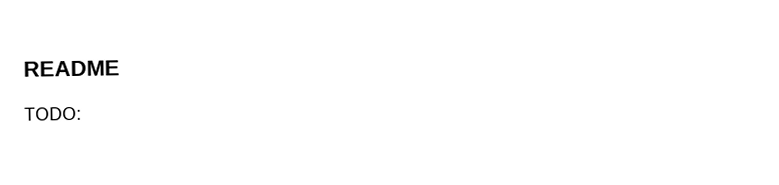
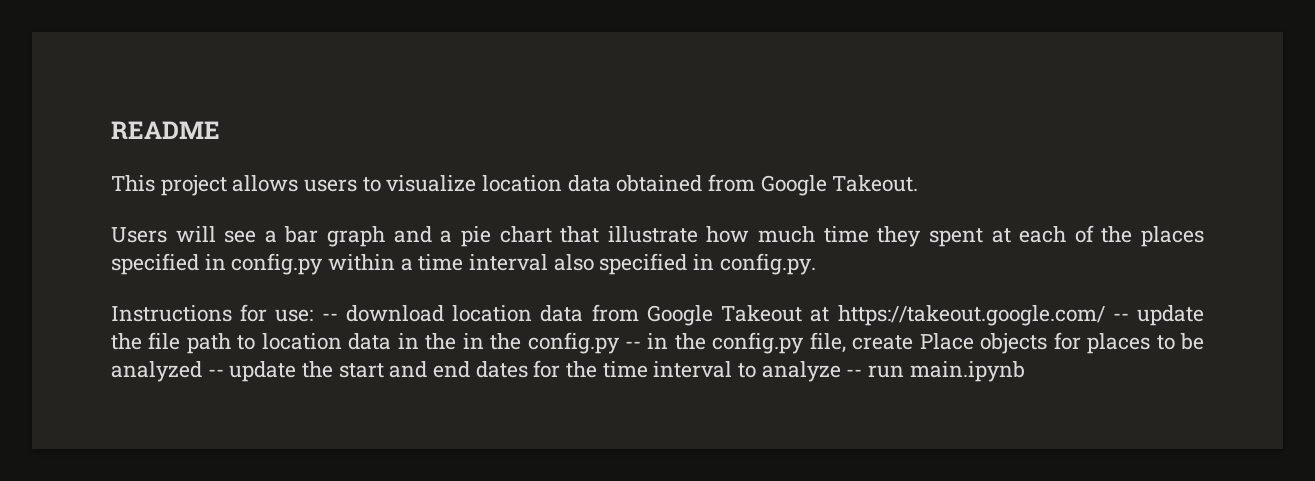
[24,106,82,121] TODO: -> [111,174,919,196] [111,225,1204,247] [111,253,816,275] [111,304,1205,326] [111,332,1205,354] [111,360,1025,382] This project allows users to visualize location data obtained from Google Takeout. // Users will see a bar graph and a pie chart that illustrate how much time they spent at each of the places specified in config.py within a time interval also specified in config.py. // Instructions for use: -- download location data from Google Takeout at https://takeout.google.com/ -- update the file path to location data in the in the config.py -- in the config.py file, create Place objects for places to be analyzed -- update the start and end dates for the time interval to analyze -- run main.ipynb

